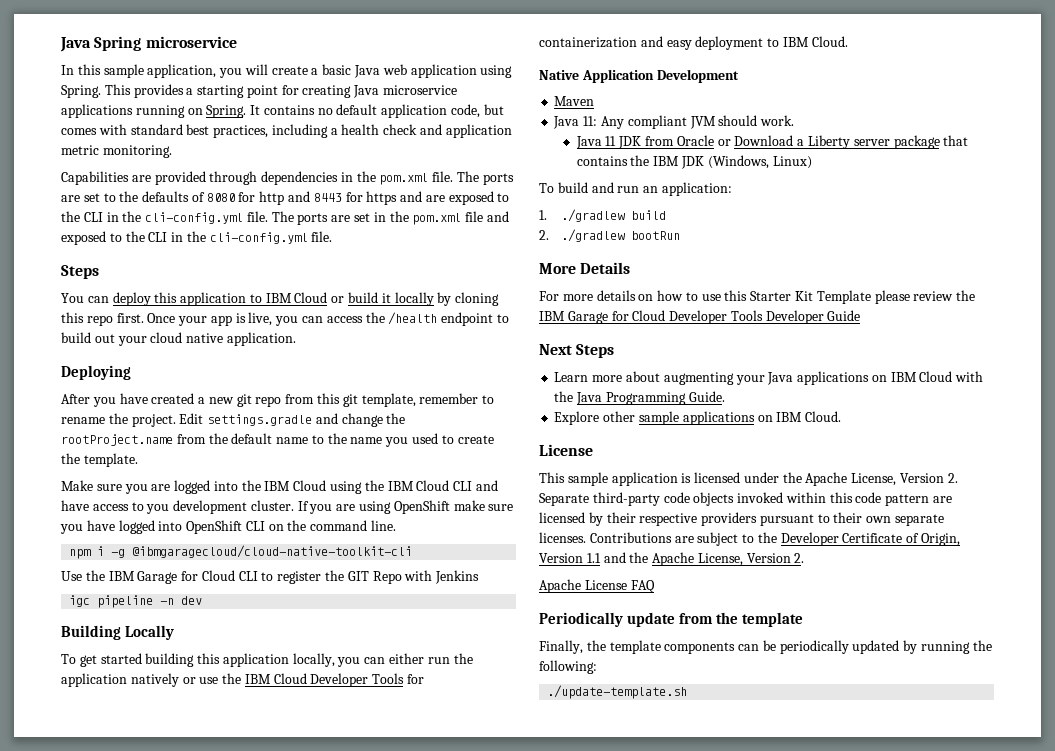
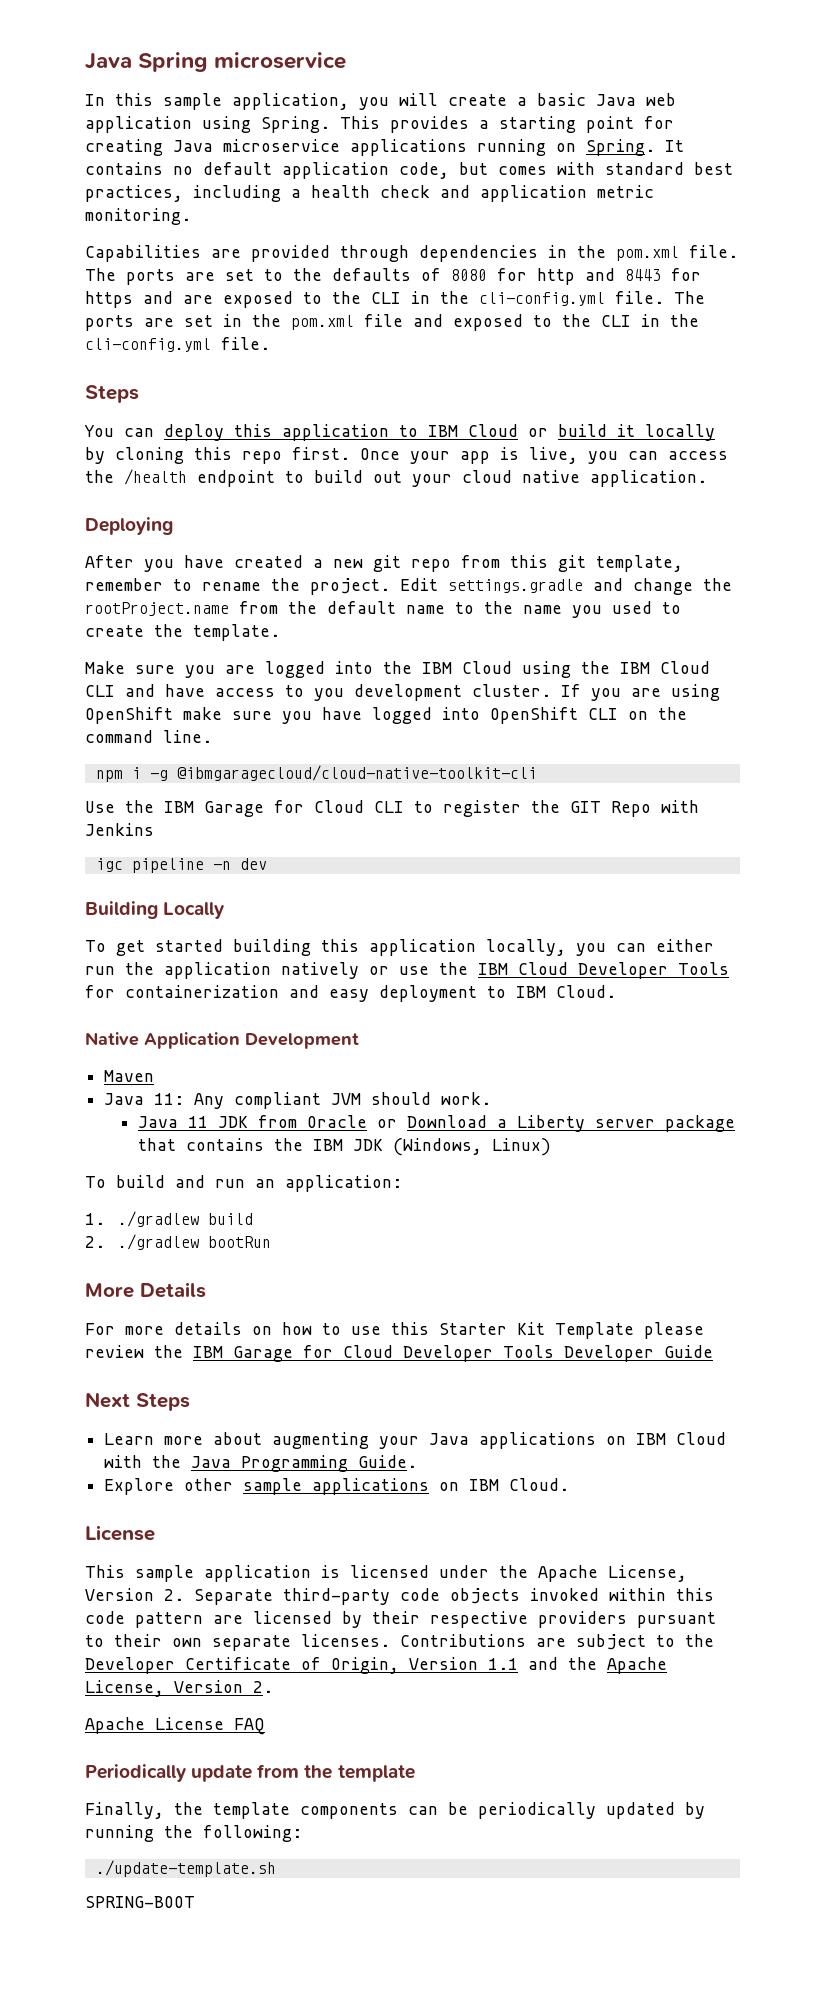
(688, 692) none -> [85,1896,195,1908] // SPRING-BOOT

